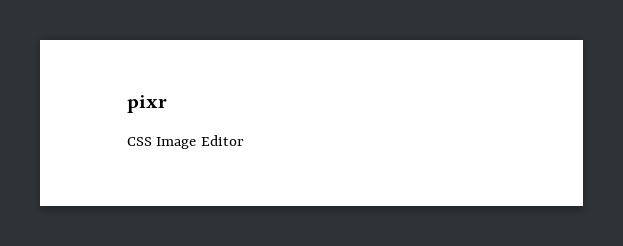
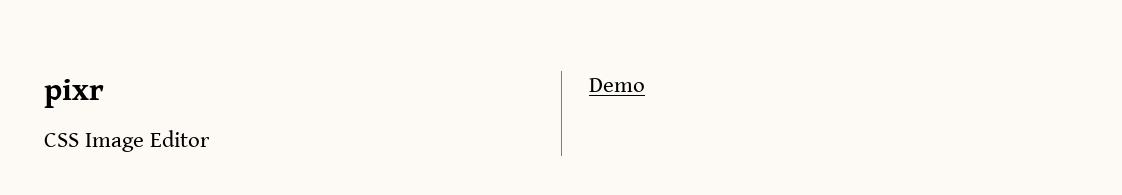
(244, 140) none -> [589,78,645,92] // Demo

